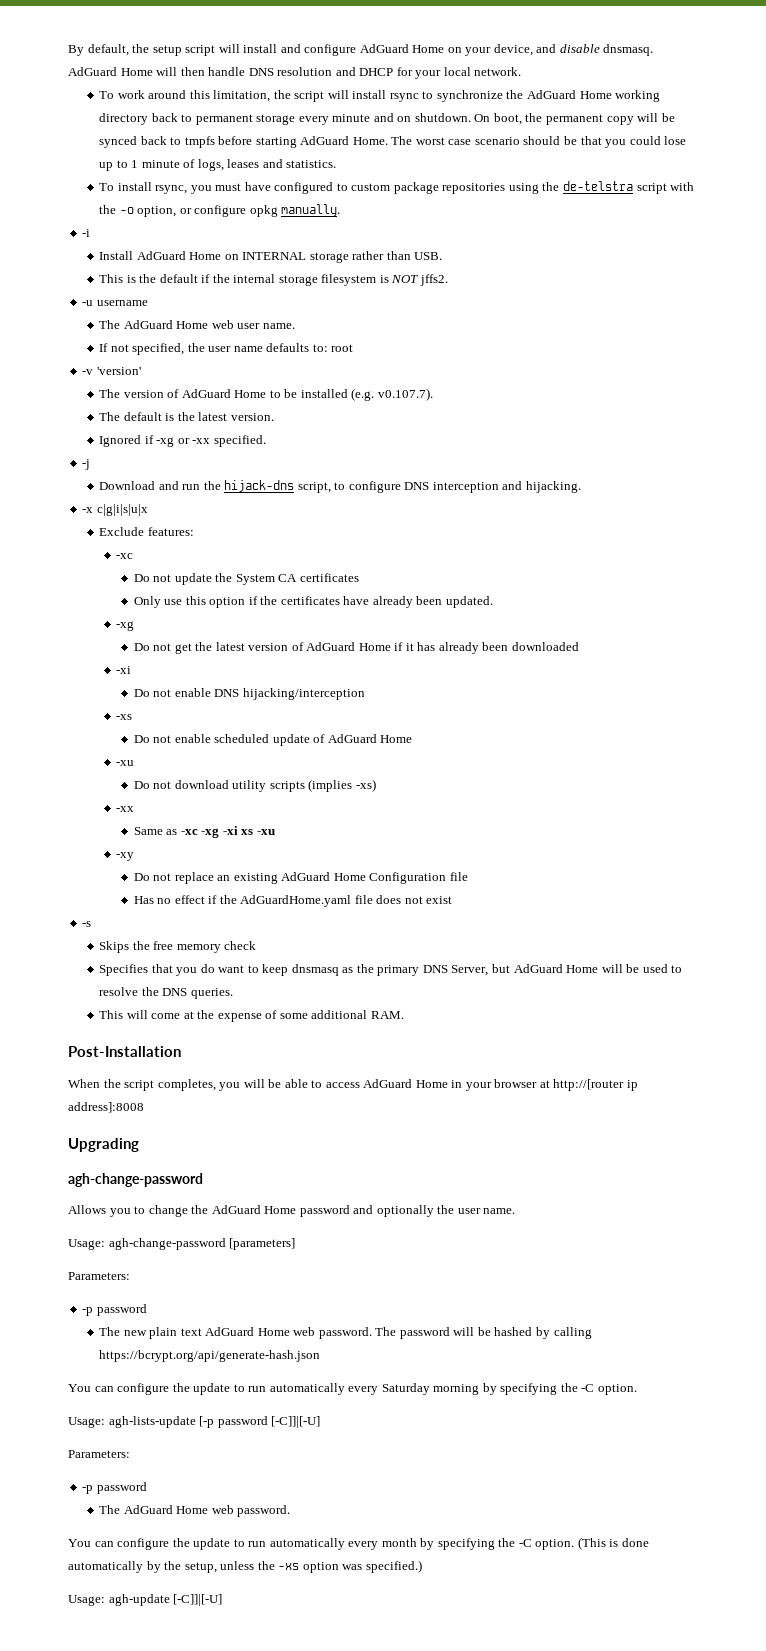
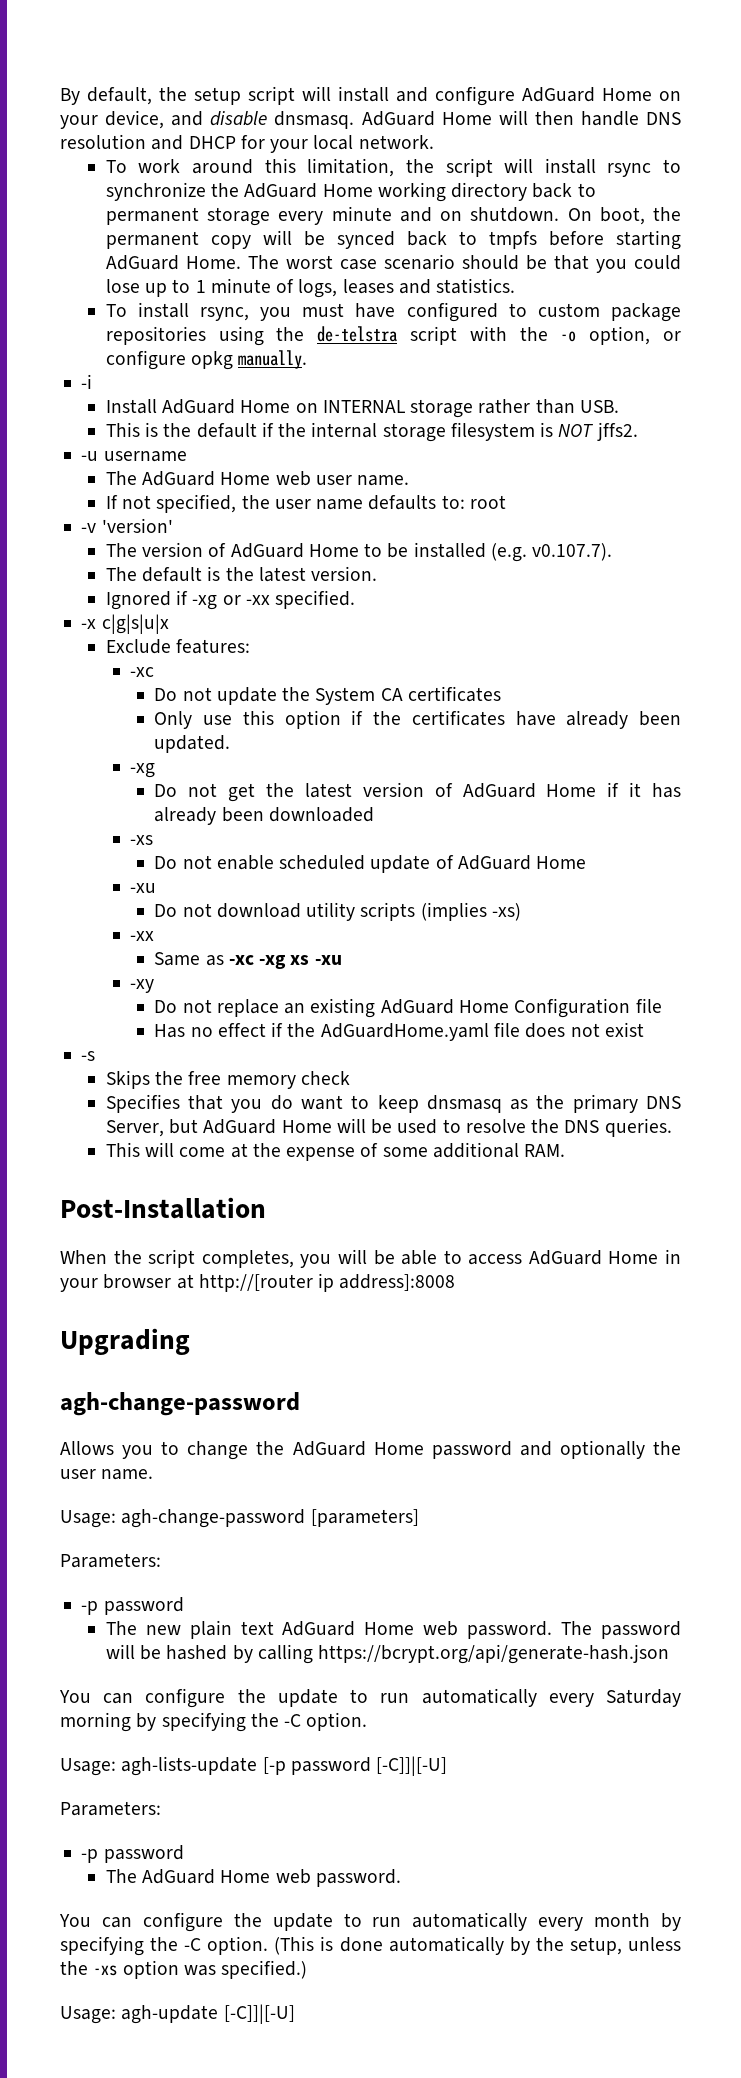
[82,459,91,470] [99,480,581,493] // -j // Download and run the hijack-dns script, to configure DNS interception and hijacking. -> (356, 599) none
[96,504,148,516] c|g|i|s|u|x -> [101,614,169,634] c|g|s|u|x
[116,666,132,674] [133,688,365,700] // -xi // Do not enable DNS hijacking/interception -> (374, 814) none
[222,826,238,835] -xi -> (287, 962) none

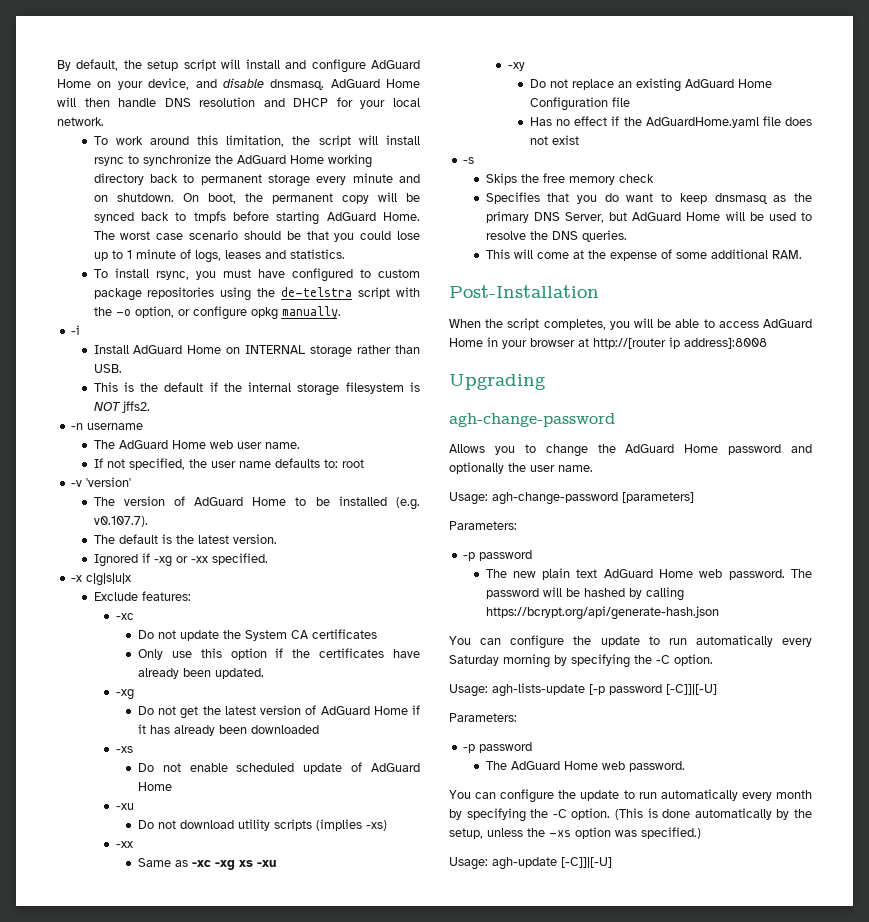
[81,451,99,461] -u -> [71,423,84,430] -n

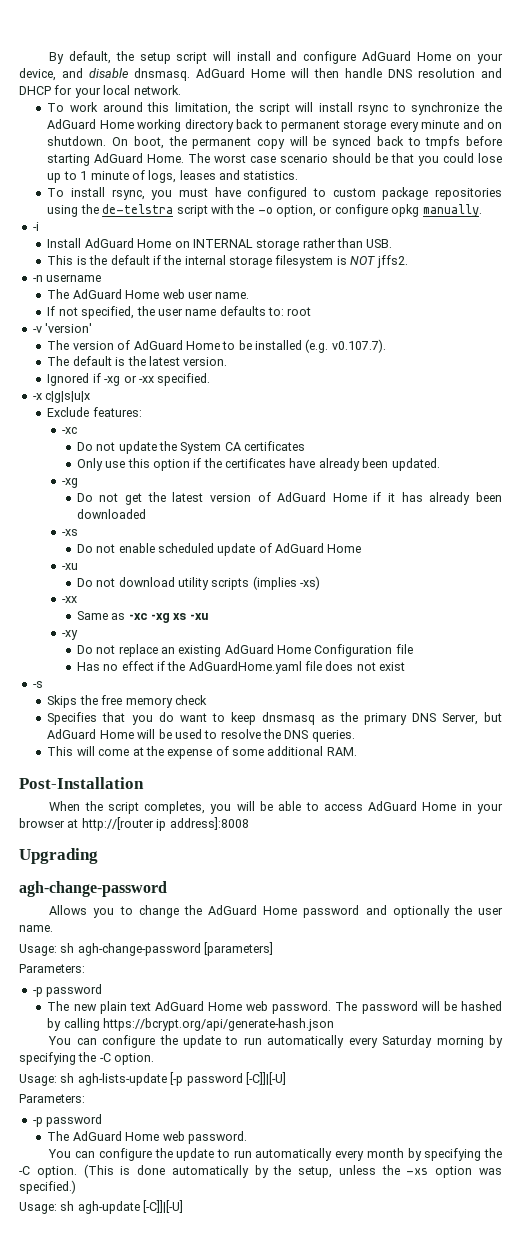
(488, 498) none -> [60,943,75,953] sh
(488, 690) none -> [60,1073,75,1083] sh
(488, 863) none -> [60,1201,75,1211] sh

